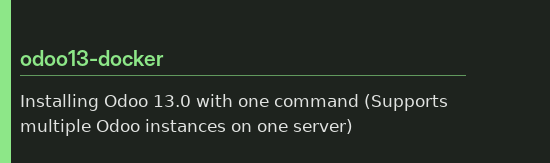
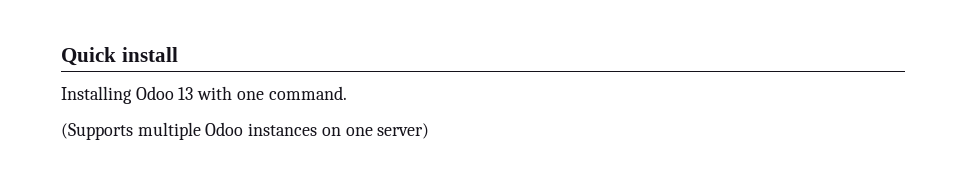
[20,50,164,66] odoo13-docker -> [61,47,178,66] Quick install
[153,95,191,107] 13.0 -> [178,87,194,100] 13
[274,94,359,107] command -> [268,86,347,100] command. //

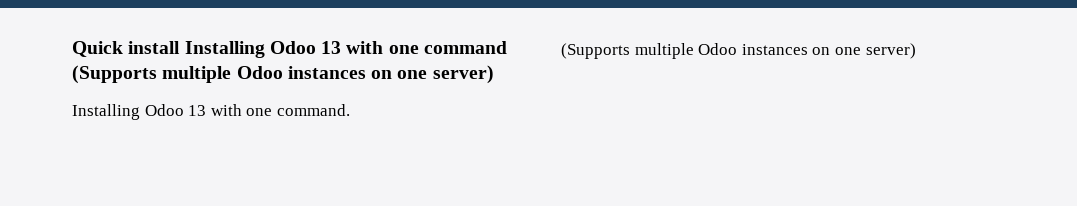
(178, 54) none -> [184,41,507,58] [72,65,494,84] Installing Odoo 13 with one command (Supports multiple Odoo instances on one server)

